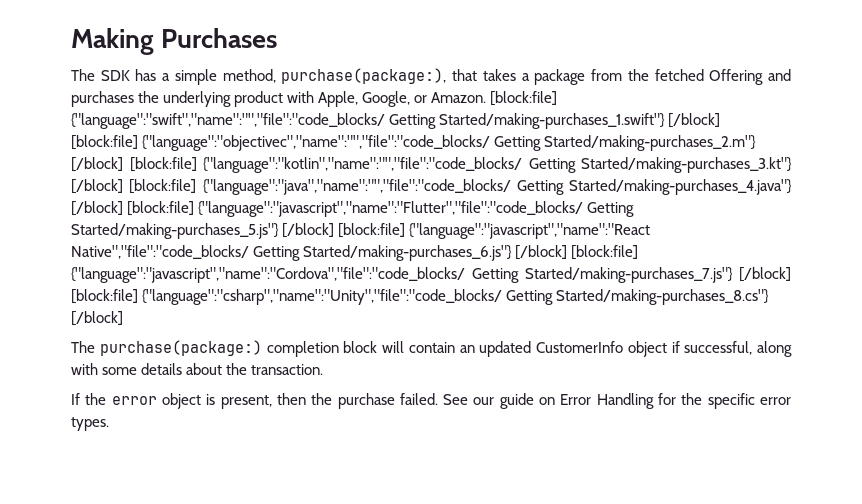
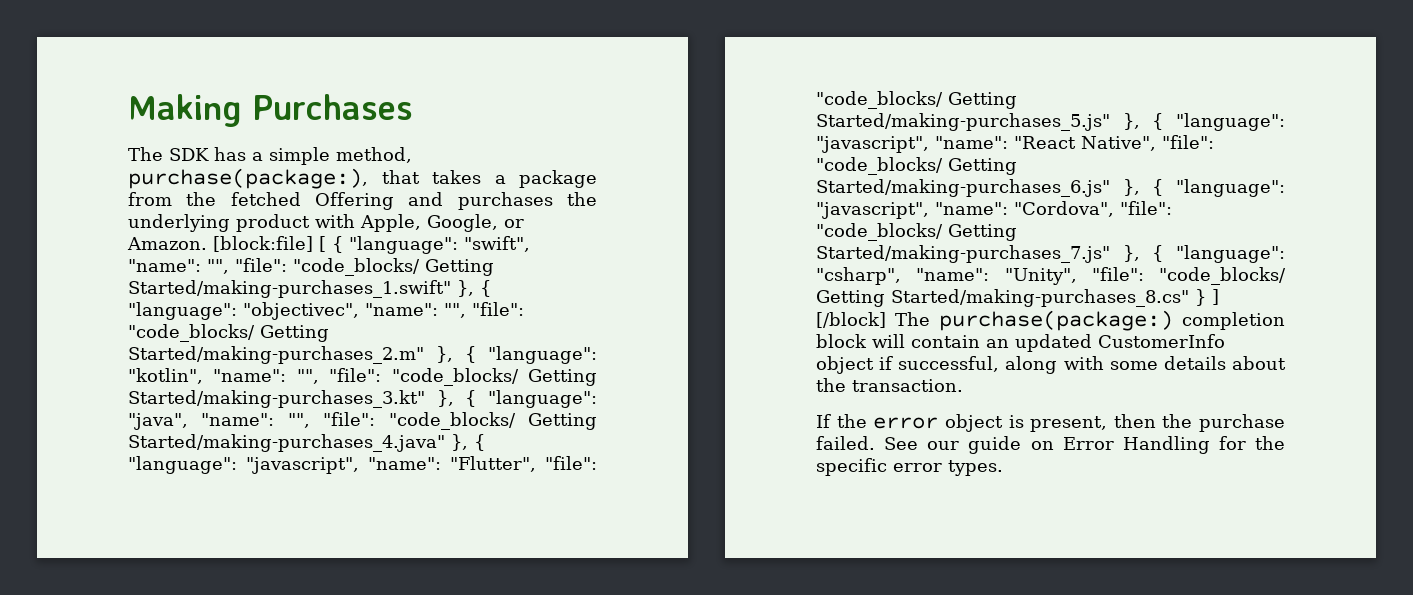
[71,113,721,129] [71,135,757,151] [71,157,792,173] [71,179,792,195] [71,201,635,217] [71,223,651,239] [71,245,639,261] [71,267,791,283] [71,289,770,305] [71,311,123,326] {"language":"swift","name":"","file":"code_blocks/ Getting Started/making-purchases_1.swift"} [/block] [block:file] {"language":"objectivec","name":"","file":"code_blocks/ Getting Started/making-purchases_2.m"} [/block] [block:file] {"language":"kotlin","name":"","file":"code_blocks/ Getting Started/making-purchases_3.kt"} [/block] [block:file] {"language":"java","name":"","file":"code_blocks/ Getting Started/making-purchases_4.java"} [/block] [block:file] {"language":"javascript","name":"Flutter","file":"code_blocks/ Getting Started/making-purchases_5.js"} [/block] [block:file] {"language":"javascript","name":"React Native","file":"code_blocks/ Getting Started/making-purchases_6.js"} [/block] [block:file] {"language":"javascript","name":"Cordova","file":"code_blocks/ Getting Started/making-purchases_7.js"} [/block] [block:file] {"language":"csharp","name":"Unity","file":"code_blocks/ Getting Started/making-purchases_8.cs"} [/block] // -> [319,236,530,254] [128,258,494,276] [128,280,491,298] [128,302,524,320] [128,324,329,342] [128,346,597,364] [128,368,597,386] [128,390,597,408] [128,412,597,430] [128,434,485,452] [128,456,597,474] [816,91,1017,109] [816,113,1285,131] [816,135,1214,153] [816,157,1017,175] [816,179,1285,197] [816,201,1172,219] [816,223,1017,241] [816,245,1285,263] [816,267,1286,285] [816,289,1219,307] [816,312,886,328] [ { "language": "swift", "name": "", "file": "code_blocks/ Getting Started/making-purchases_1.swift" }, { "language": "objectivec", "name": "", "file": "code_blocks/ Getting Started/making-purchases_2.m" }, { "language": "kotlin", "name": "", "file": "code_blocks/ Getting Started/making-purchases_3.kt" }, { "language": "java", "name": "", "file": "code_blocks/ Getting Started/making-purchases_4.java" }, { "language": "javascript", "name": "Flutter", "file": "code_blocks/ Getting Started/making-purchases_5.js" }, { "language": "javascript", "name": "React Native", "file": "code_blocks/ Getting Started/making-purchases_6.js" }, { "language": "javascript", "name": "Cordova", "file": "code_blocks/ Getting Started/making-purchases_7.js" }, { "language": "csharp", "name": "Unity", "file": "code_blocks/ Getting Started/making-purchases_8.cs" } ] [/block]

